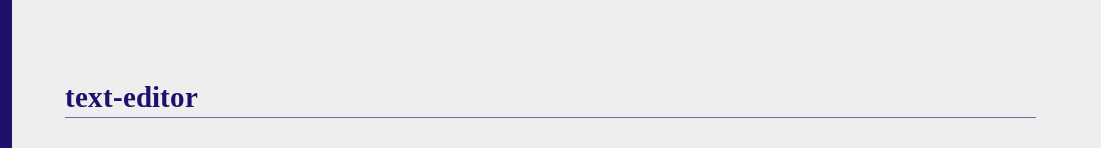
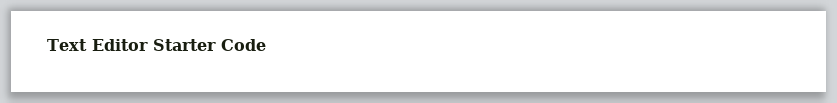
[65,86,198,107] text-editor -> [47,39,266,51] Text Editor Starter Code

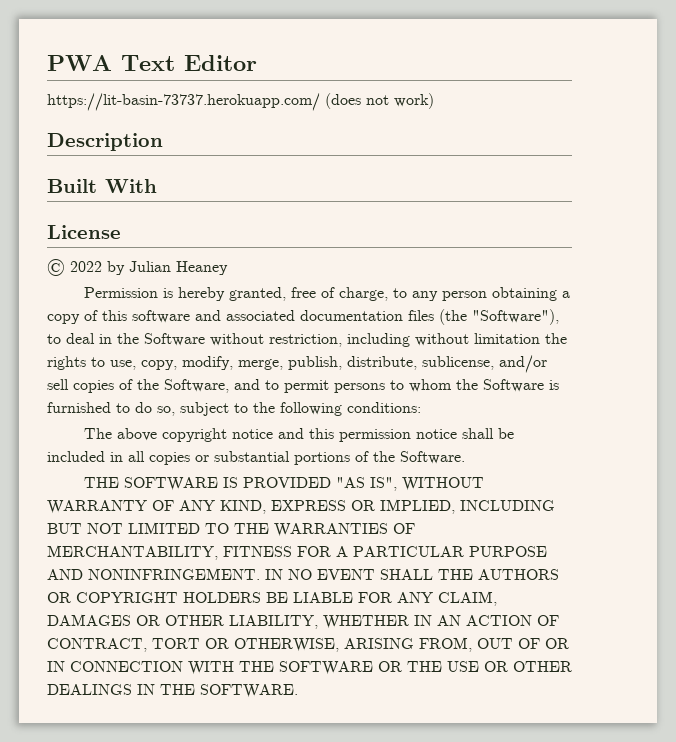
(47, 45) none -> [47,55,112,71] PWA
[152,39,266,51] Starter Code -> [47,93,434,111] [47,133,163,151] [47,179,157,193] [47,225,121,239] [47,259,228,276] [84,287,571,301] [47,309,559,325] [47,333,567,347] [47,355,547,373] [47,379,559,393] [47,402,421,416] [84,428,515,442] [47,451,465,465] [84,477,485,491] [47,499,555,514] [47,522,415,537] [47,545,547,560] [47,568,559,580] [47,591,497,606] [47,614,559,629] [47,637,569,652] [47,661,572,675] [47,684,298,698] // https://lit-basin-73737.herokuapp.com/ (does not work) // Description // Built With // License // © 2022 by Julian Heaney // Permission is hereby granted, free of charge, to any person obtaining a copy of this software and associated documentation files (the "Software"), to deal in the Software without restriction, including without limitation the rights to use, copy, modify, merge, publish, distribute, sublicense, and/or sell copies of the Software, and to permit persons to whom the Software is furnished to do so, subject to the following conditions: // The above copyright notice and this permission notice shall be included in all copies or substantial portions of the Software. // THE SOFTWARE IS PROVIDED "AS IS", WITHOUT WARRANTY OF ANY KIND, EXPRESS OR IMPLIED, INCLUDING BUT NOT LIMITED TO THE WARRANTIES OF MERCHANTABILITY, FITNESS FOR A PARTICULAR PURPOSE AND NONINFRINGEMENT. IN NO EVENT SHALL THE AUTHORS OR COPYRIGHT HOLDERS BE LIABLE FOR ANY CLAIM, DAMAGES OR OTHER LIABILITY, WHETHER IN AN ACTION OF CONTRACT, TORT OR OTHERWISE, ARISING FROM, OUT OF OR IN CONNECTION WITH THE SOFTWARE OR THE USE OR OTHER DEALINGS IN THE SOFTWARE.

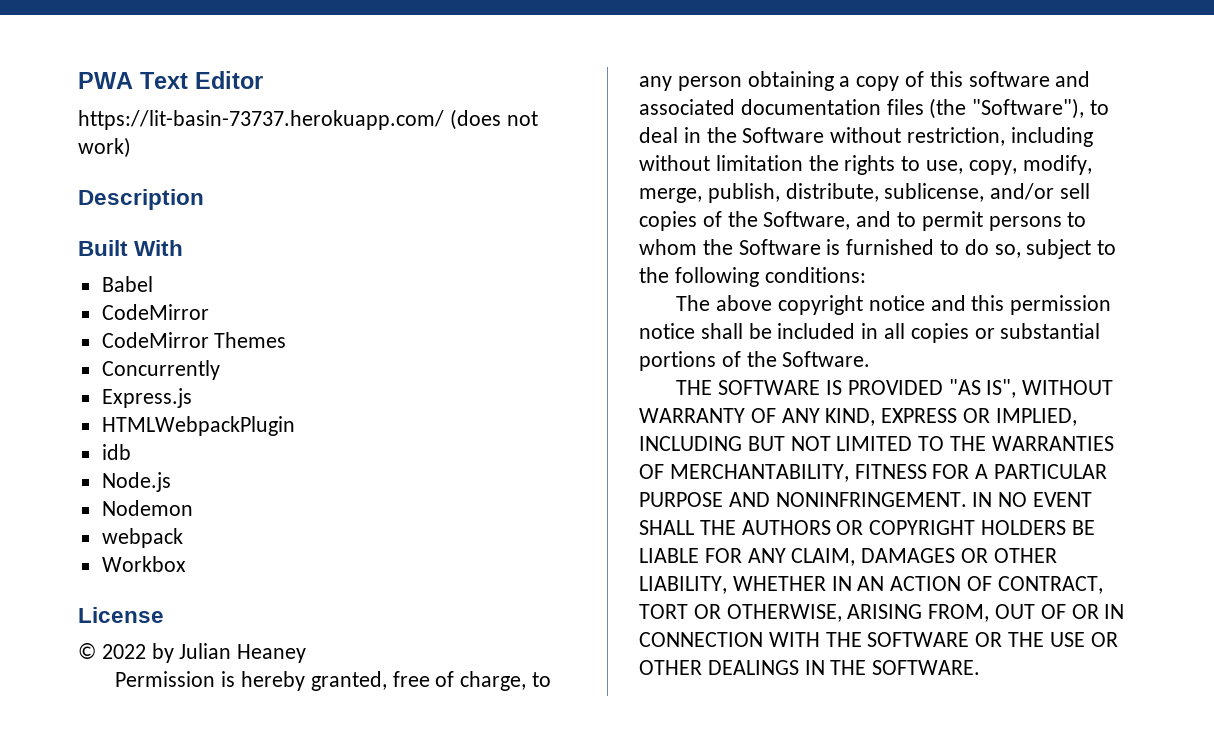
(157, 186) none -> [101,276,153,292] [101,304,209,320] [101,332,287,348] [101,360,220,380] [101,388,192,408] [101,416,295,436] [101,444,131,460] [101,472,171,492] [101,500,193,516] [101,528,183,548] [101,556,186,572] // Babel // CodeMirror // CodeMirror Themes // Concurrently // Express.js // HTMLWebpackPlugin // idb // Node.js // Nodemon // webpack // Workbox

